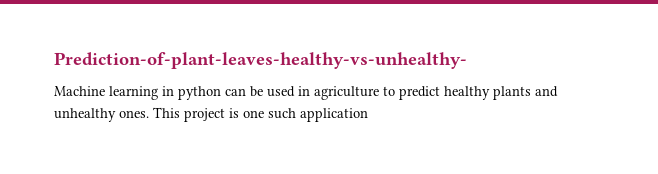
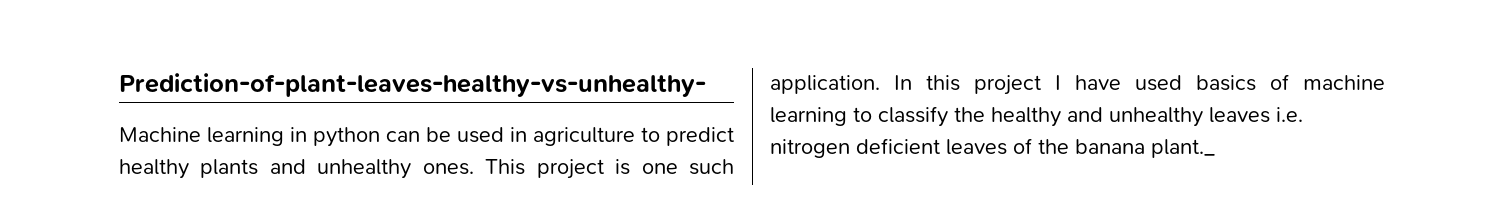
[300,108,368,122] application -> [770,74,1385,95] [770,106,1303,127] [770,138,1215,158] application. In this project I have used basics of machine learning to classify the healthy and unhealthy leaves i.e. nitrogen deficient leaves of the banana plant._

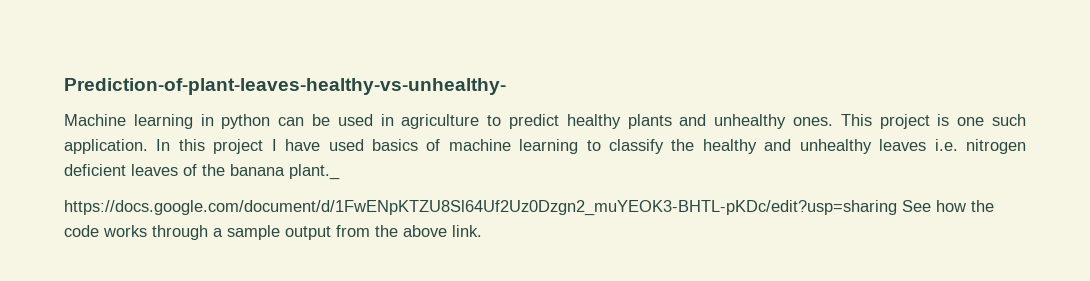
(1215, 148) none -> [64,200,994,216] [64,225,482,240] // https://docs.google.com/document/d/1FwENpKTZU8Sl64Uf2Uz0Dzgn2_muYEOK3-BHTL-pKDc/edit?usp=sharing See how the code works through a sample output from the above link.

